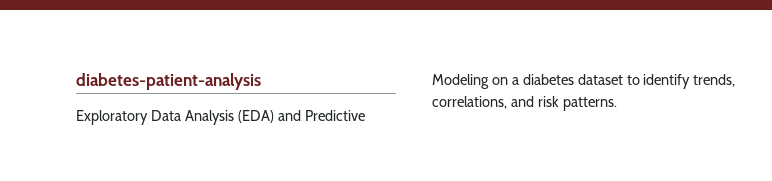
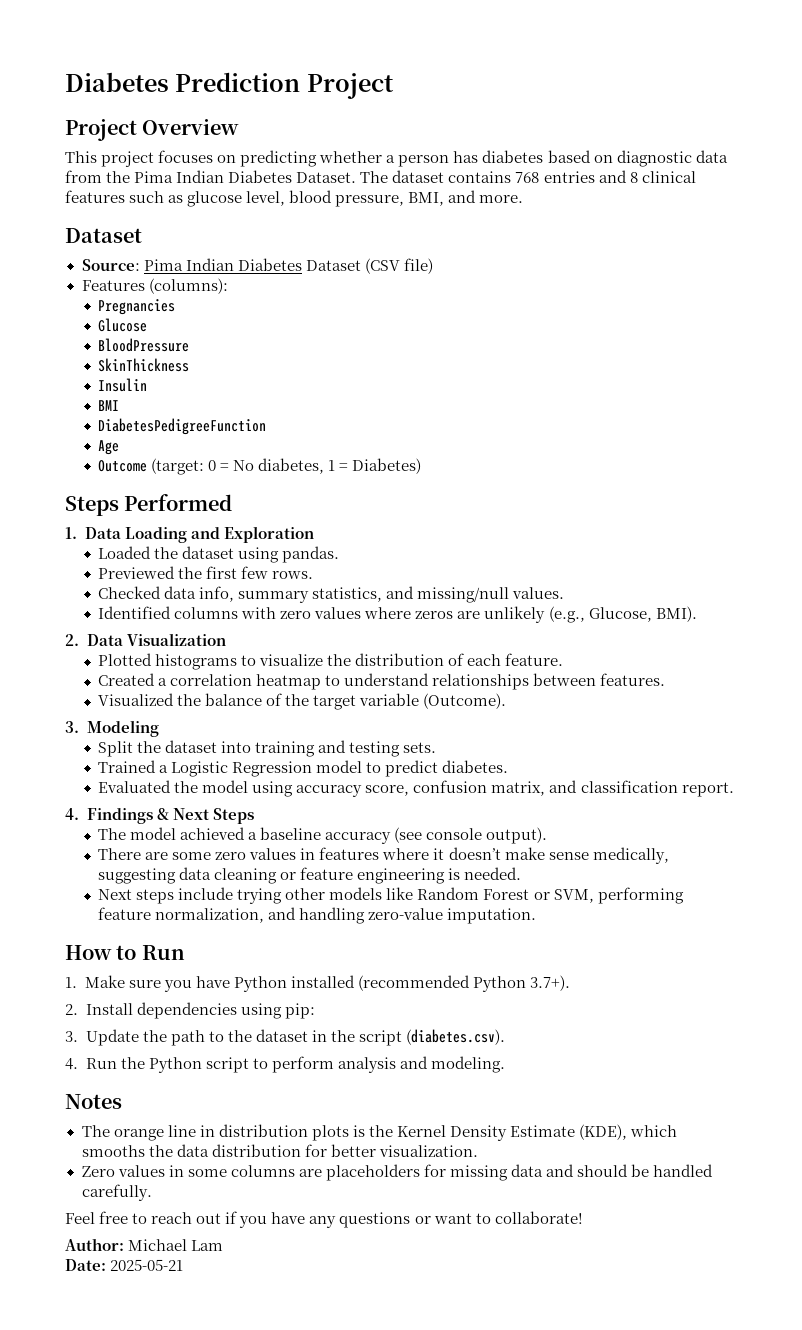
[76,73,261,90] [76,110,365,125] [432,74,736,89] [432,96,617,111] diabetes-patient-analysis // Exploratory Data Analysis (EDA) and Predictive Modeling on a diabetes dataset to identify trends, correlations, and risk patterns. -> [65,72,394,99] [65,119,240,141] [65,150,728,167] [65,170,696,183] [65,190,524,207] [65,228,142,243] [81,258,433,274] [81,278,228,294] [98,299,176,315] [98,318,148,332] [98,338,190,352] [98,358,190,372] [98,378,148,392] [98,400,120,411] [98,418,267,435] [98,440,120,455] [98,458,422,475] [65,494,233,516] [65,526,314,543] [98,546,340,563] [98,566,314,579] [98,586,565,603] [98,606,697,623] [65,633,226,646] [98,653,564,670] [98,673,666,690] [98,693,507,710] [65,720,159,737] [98,740,437,757] [98,760,509,777] [98,780,734,797] [65,808,254,824] [98,827,548,844] [98,847,669,864] [98,867,522,884] [98,887,684,904] [98,907,537,924] [65,945,185,960] [65,975,570,992] [65,1002,315,1019] [65,1029,505,1046] [65,1056,505,1073] [65,1094,122,1109] [81,1124,678,1141] [81,1144,478,1157] [81,1164,714,1181] [81,1184,152,1201] [65,1211,583,1228] [65,1238,224,1251] [65,1259,184,1271] Diabetes Prediction Project // Project Overview // This project focuses on predicting whether a person has diabetes based on diagnostic data from the Pima Indian Diabetes Dataset. The dataset contains 768 entries and 8 clinical features such as glucose level, blood pressure, BMI, and more. // Dataset // Source: Pima Indian Diabetes Dataset (CSV file) // Features (columns): // Pregnancies // Glucose // BloodPressure // SkinThickness // Insulin // BMI // DiabetesPedigreeFunction // Age // Outcome (target: 0 = No diabetes, 1 = Diabetes) // Steps Performed // 1. Data Loading and Exploration // Loaded the dataset using pandas. // Previewed the first few rows. // Checked data info, summary statistics, and missing/null values. // Identified columns with zero values where zeros are unlikely (e.g., Glucose, BMI). // 2. Data Visualization // Plotted histograms to visualize the distribution of each feature. // Created a correlation heatmap to understand relationships between features. // Visualized the balance of the target variable (Outcome). // 3. Modeling // Split the dataset into training and testing sets. // Trained a Logistic Regression model to predict diabetes. // Evaluated the model using accuracy score, confusion matrix, and classification report. // 4. Findings & Next Steps // The model achieved a baseline accuracy (see console output). // There are some zero values in features where it doesn’t make sense medically, suggesting data cleaning or feature engineering is needed. // Next steps include trying other models like Random Forest or SVM, performing feature normalization, and handling zero-value imputation. // How to Run // 1. Make sure you have Python installed (recommended Python 3.7+). // 2. Install dependencies using pip: // 3. Update the path to the dataset in the script (diabetes.csv). // 4. Run the Python script to perform analysis and modeling. // Notes // The orange line in distribution plots is the Kernel Density Estimate (KDE), which smooths the data distribution for better visualization. // Zero values in some columns are placeholders for missing data and should be handled carefully. // Feel free to reach out if you have any questions or want to collaborate! // Author: Michael Lam // Date: 2025-05-21

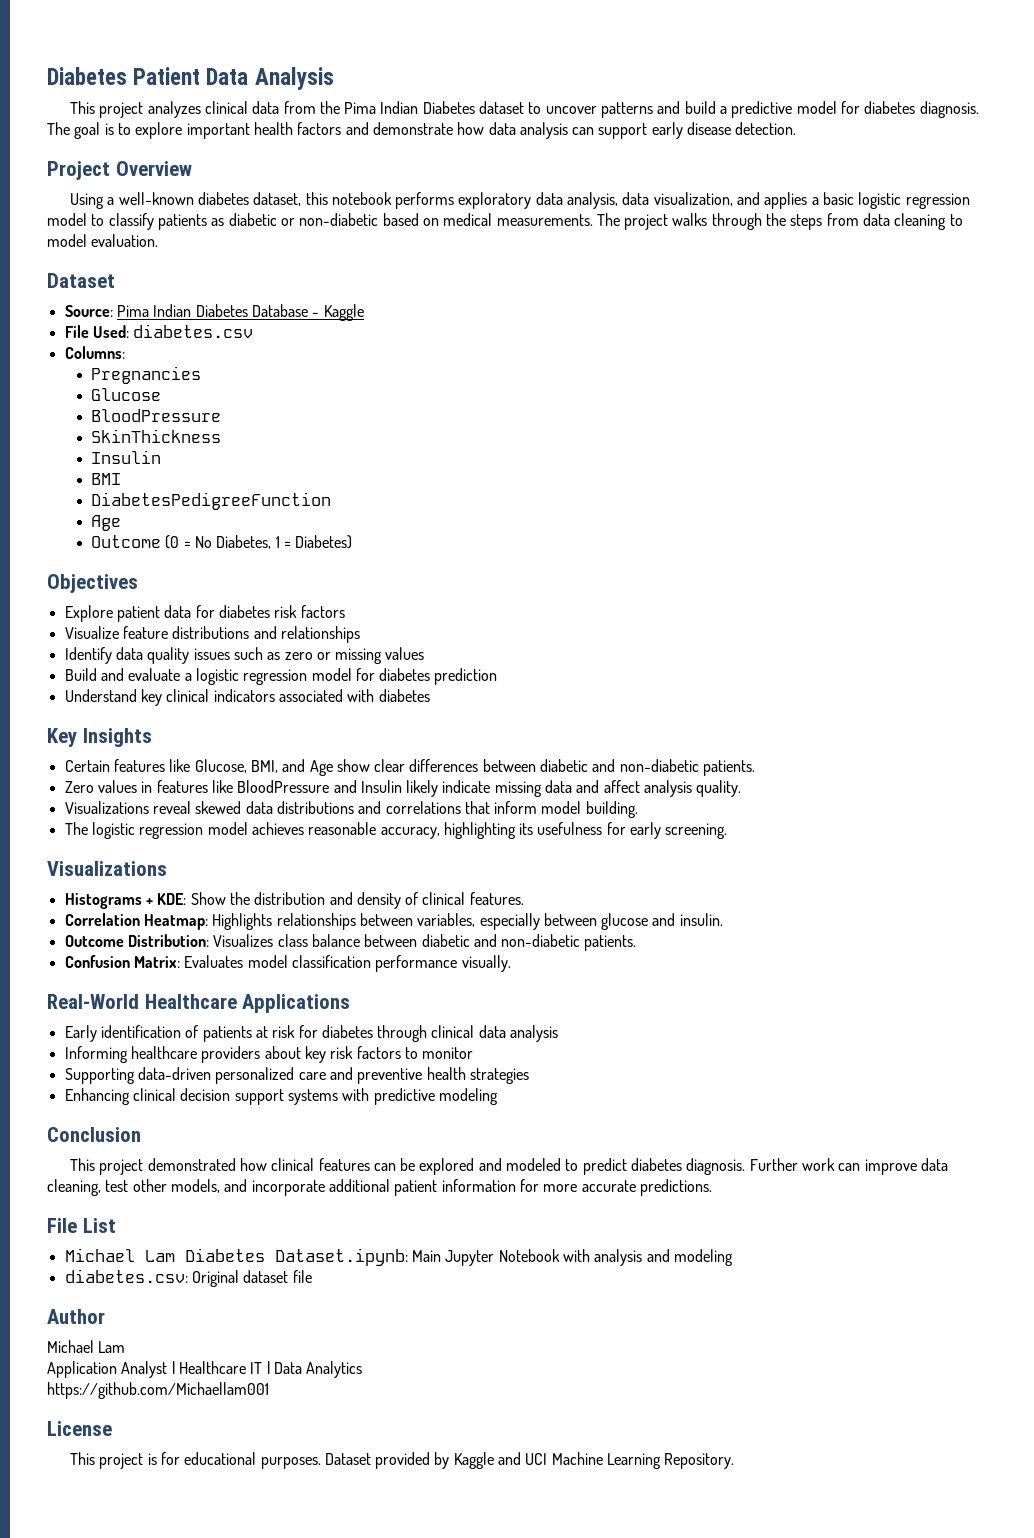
[65,72,394,99] [65,119,240,141] [65,150,692,167] Diabetes Prediction Project // Project Overview // This project focuses on predicting whether a person has diabetes based on diagnostic -> [47,67,334,90] [69,101,248,118] Diabetes Patient Data Analysis // This project analyzes clinical
[296,170,696,183] [65,190,524,207] Dataset. The dataset contains 768 entries and 8 clinical features such as glucose level, blood pressure, BMI, and more. -> [479,101,979,118] [47,122,797,139] [47,161,192,180] [69,192,970,209] [47,213,963,230] [47,234,159,247] dataset to uncover patterns and build a predictive model for diabetes diagnosis. The goal is to explore important health factors and demonstrate how data analysis can support early disease detection. // Project Overview // Using a well-known diabetes dataset, this notebook performs exploratory data analysis, data visualization, and applies a basic logistic regression model to classify patients as diabetic or non-diabetic based on medical measurements. The project walks through the steps from data cleaning to model evaluation.
[305,258,433,274] [81,278,228,294] Dataset (CSV file) // Features (columns): -> [251,304,364,321] [64,324,254,338] [64,346,125,359] Database - Kaggle // File Used: diabetes.csv // Columns:
[151,458,217,475] (target: 0 -> [165,535,180,549] (0
[258,458,325,474] diabetes, -> [216,535,272,549] Diabetes,
[65,494,233,516] [65,526,314,543] [98,546,340,563] [98,566,314,579] [98,586,565,603] [98,606,697,623] [65,633,226,646] [98,653,564,670] [98,673,666,690] [98,693,507,710] [65,720,159,737] [98,740,437,757] [98,760,509,777] [98,780,734,797] [65,808,254,824] [98,827,548,844] [98,847,669,864] [98,867,522,884] [98,887,684,904] [98,907,537,924] [65,945,185,960] [65,975,570,992] [65,1002,315,1019] [65,1029,505,1046] [65,1056,505,1073] [65,1094,122,1109] [81,1124,678,1141] [81,1144,478,1157] [81,1164,714,1181] [81,1184,152,1201] [65,1211,583,1228] [65,1238,224,1251] [65,1259,184,1271] Steps Performed // 1. Data Loading and Exploration // Loaded the dataset using pandas. // Previewed the first few rows. // Checked data info, summary statistics, and missing/null values. // Identified columns with zero values where zeros are unlikely (e.g., Glucose, BMI). // 2. Data Visualization // Plotted histograms to visualize the distribution of each feature. // Created a correlation heatmap to understand relationships between features. // Visualized the balance of the target variable (Outcome). // 3. Modeling // Split the dataset into training and testing sets. // Trained a Logistic Regression model to predict diabetes. // Evaluated the model using accuracy score, confusion matrix, and classification report. // 4. Findings & Next Steps // The model achieved a baseline accuracy (see console output). // There are some zero values in features where it doesn’t make sense medically, suggesting data cleaning or feature engineering is needed. // Next steps include trying other models like Random Forest or SVM, performing feature normalization, and handling zero-value imputation. // How to Run // 1. Make sure you have Python installed (recommended Python 3.7+). // 2. Install dependencies using pip: // 3. Update the path to the dataset in the script (diabetes.csv). // 4. Run the Python script to perform analysis and modeling. // Notes // The orange line in distribution plots is the Kernel Density Estimate (KDE), which smooths the data distribution for better visualization. // Zero values in some columns are placeholders for missing data and should be handled carefully. // Feel free to reach out if you have any questions or want to collaborate! // Author: Michael Lam // Date: 2025-05-21 -> [47,574,138,593] [64,605,345,622] [64,626,360,643] [64,647,425,664] [64,668,498,685] [64,689,430,706] [47,728,152,747] [64,759,756,776] [64,780,742,797] [64,801,638,818] [64,822,728,839] [47,861,167,876] [64,892,524,909] [64,913,723,930] [64,934,637,951] [64,955,511,972] [47,994,351,1013] [64,1025,559,1042] [64,1046,474,1063] [64,1067,529,1084] [64,1088,498,1105] [47,1127,141,1142] [69,1158,948,1175] [47,1179,712,1196] [47,1218,116,1233] [64,1248,733,1266] [64,1269,312,1287] [47,1309,105,1324] [47,1340,126,1353] [47,1361,363,1378] [47,1382,269,1399] [47,1421,112,1436] [69,1452,735,1469] Objectives // Explore patient data for diabetes risk factors // Visualize feature distributions and relationships // Identify data quality issues such as zero or missing values // Build and evaluate a logistic regression model for diabetes prediction // Understand key clinical indicators associated with diabetes // Key Insights // Certain features like Glucose, BMI, and Age show clear differences between diabetic and non-diabetic patients. // Zero values in features like BloodPressure and Insulin likely indicate missing data and affect analysis quality. // Visualizations reveal skewed data distributions and correlations that inform model building. // The logistic regression model achieves reasonable accuracy, highlighting its usefulness for early screening. // Visualizations // Histograms + KDE: Show the distribution and density of clinical features. // Correlation Heatmap: Highlights relationships between variables, especially between glucose and insulin. // Outcome Distribution: Visualizes class balance between diabetic and non-diabetic patients. // Confusion Matrix: Evaluates model classification performance visually. // Real-World Healthcare Applications // Early identification of patients at risk for diabetes through clinical data analysis // Informing healthcare providers about key risk factors to monitor // Supporting data-driven personalized care and preventive health strategies // Enhancing clinical decision support systems with predictive modeling // Conclusion // This project demonstrated how clinical features can be explored and modeled to predict diabetes diagnosis. Further work can improve data cleaning, test other models, and incorporate additional patient information for more accurate predictions. // File List // Michael Lam Diabetes Dataset.ipynb: Main Jupyter Notebook with analysis and modeling // diabetes.csv: Original dataset file // Author // Michael Lam // Application Analyst | Healthcare IT | Data Analytics // https://github.com/Michaellam001 // License // This project is for educational purposes. Dataset provided by Kaggle and UCI Machine Learning Repository.

